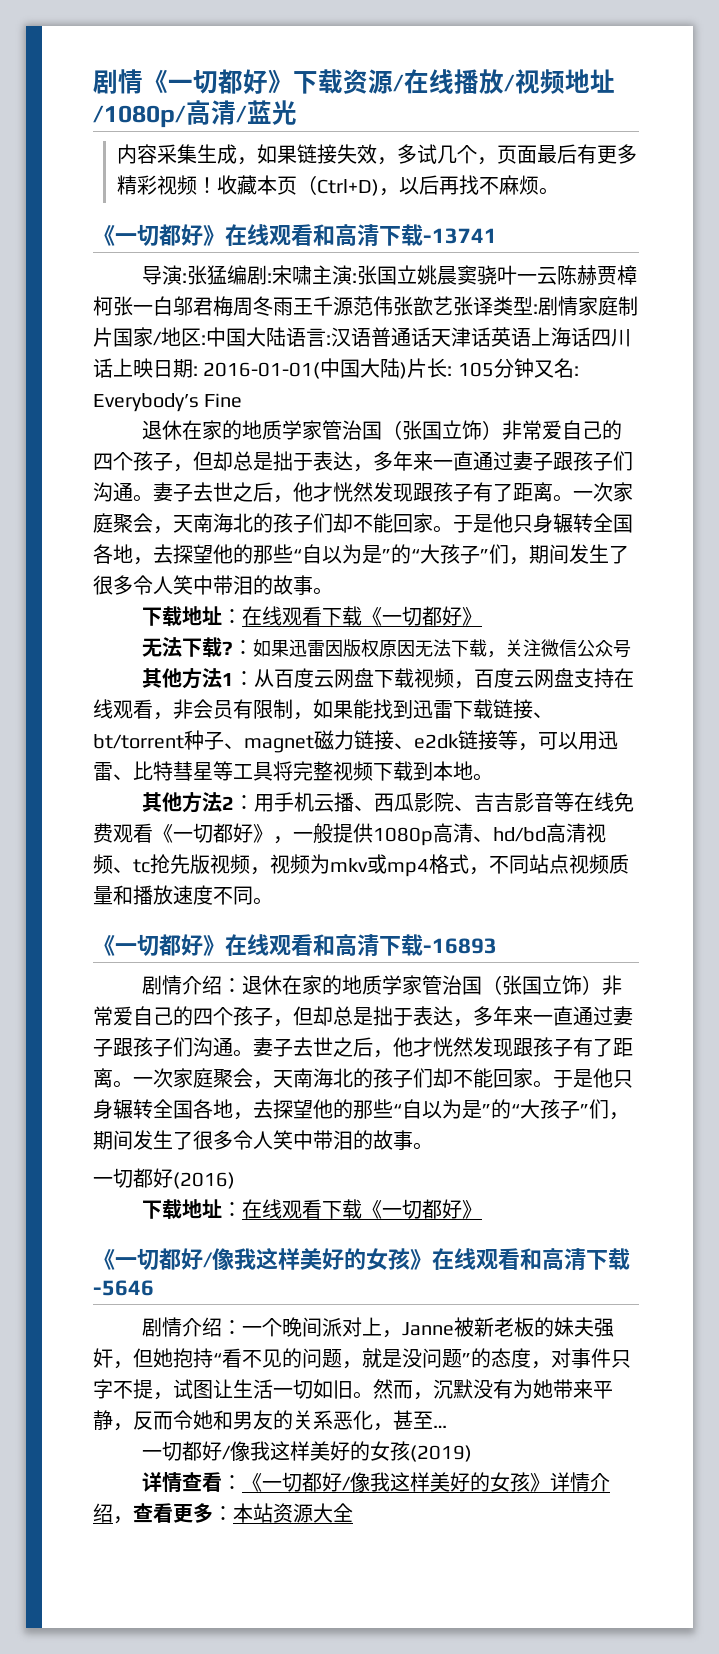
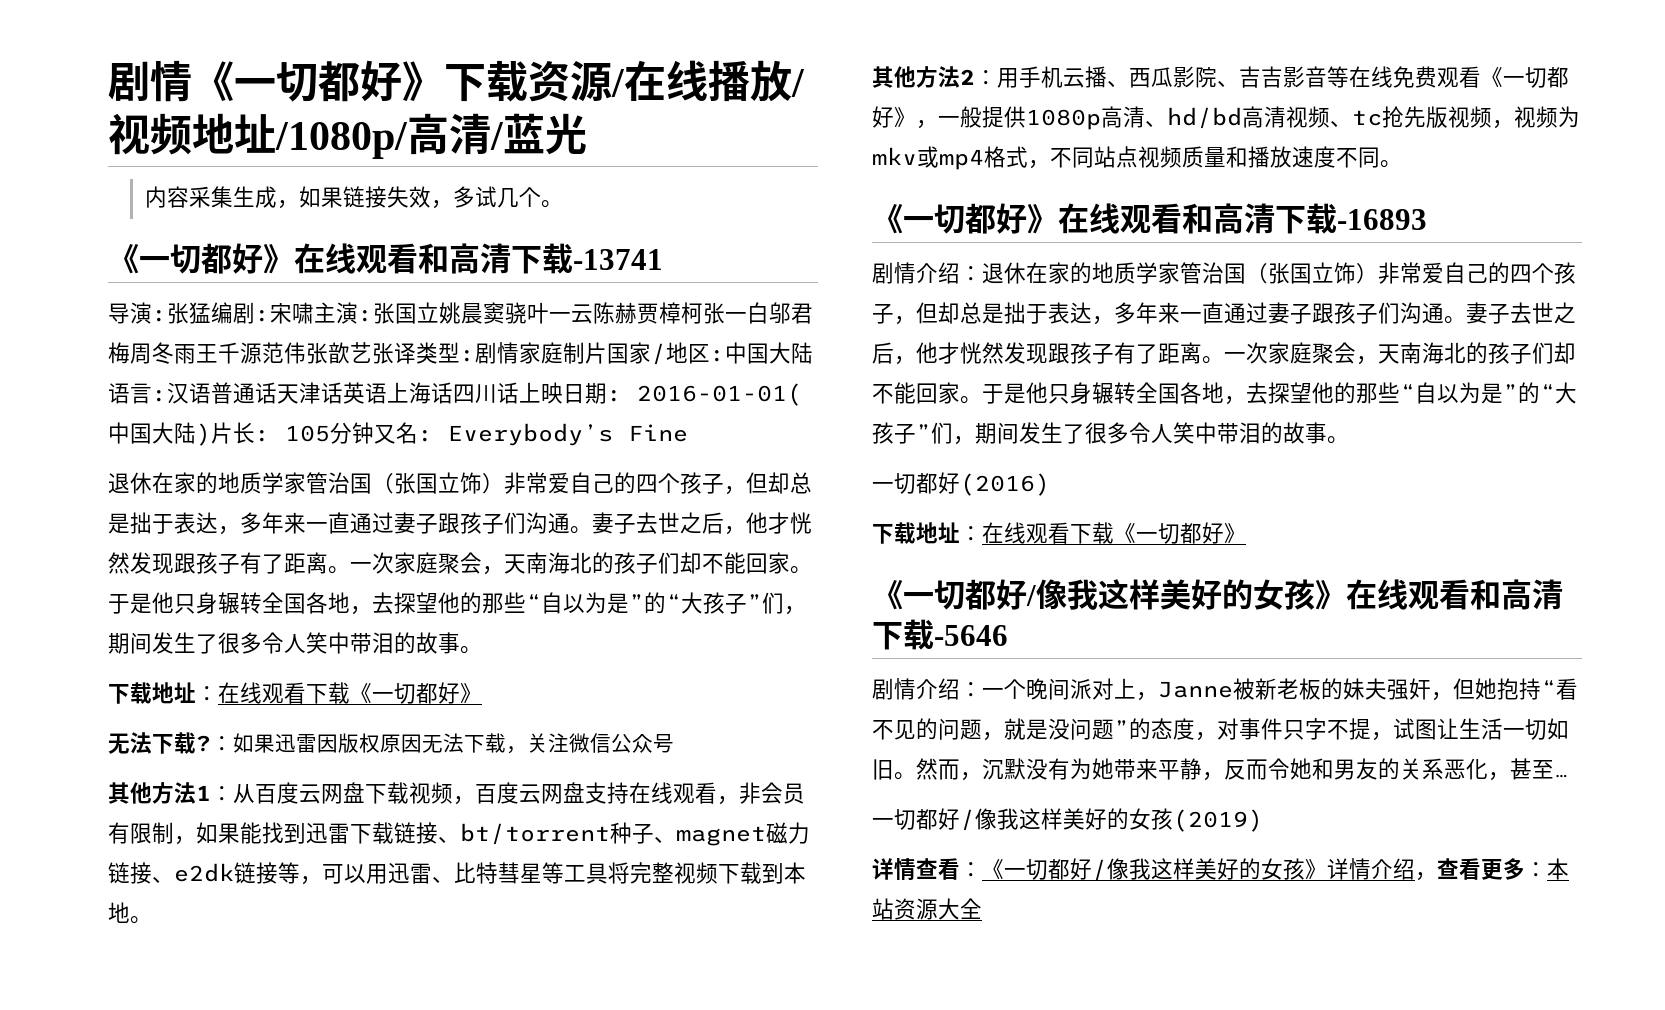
[477,144,638,165] [117,175,540,196] ，页面最后有更多精彩视频！收藏本页（Ctrl+D)，以后再找不麻烦 -> (541, 197) none

